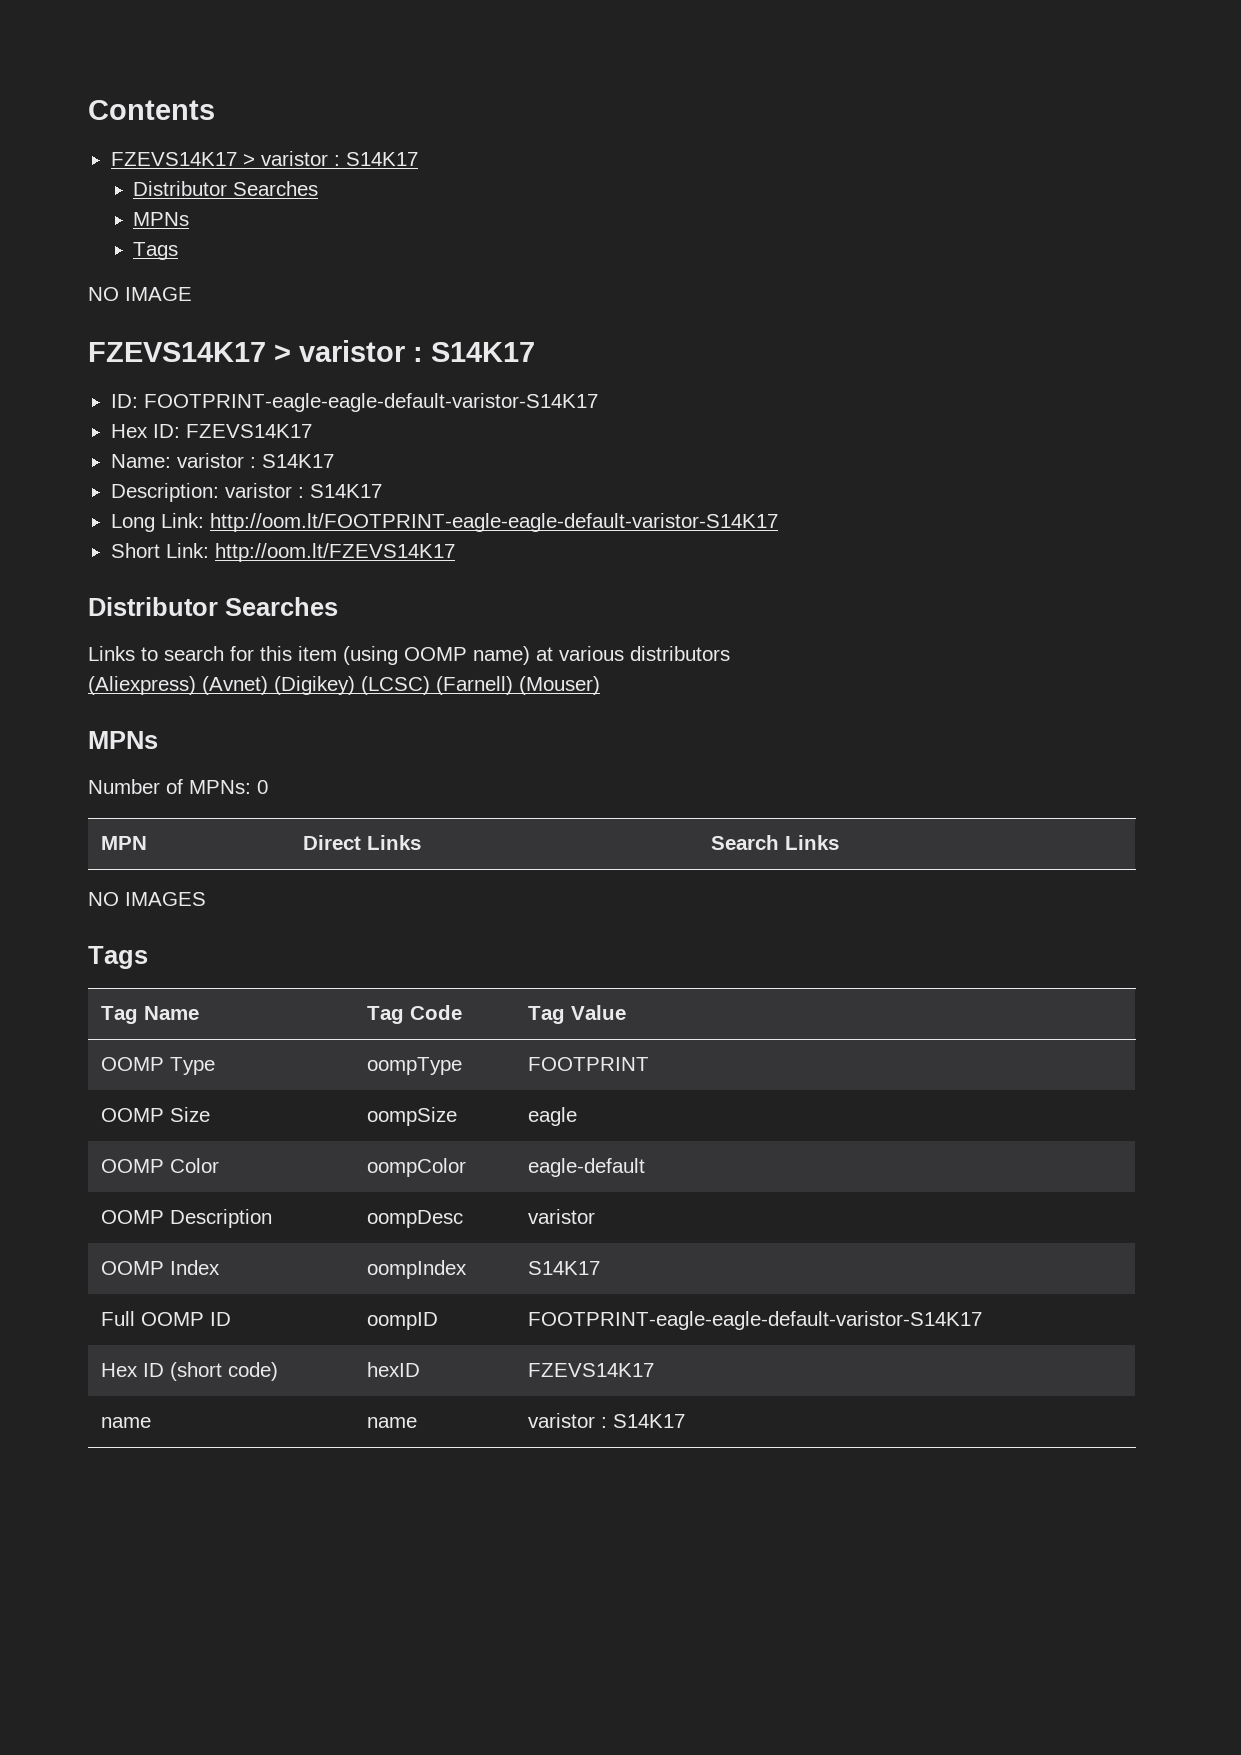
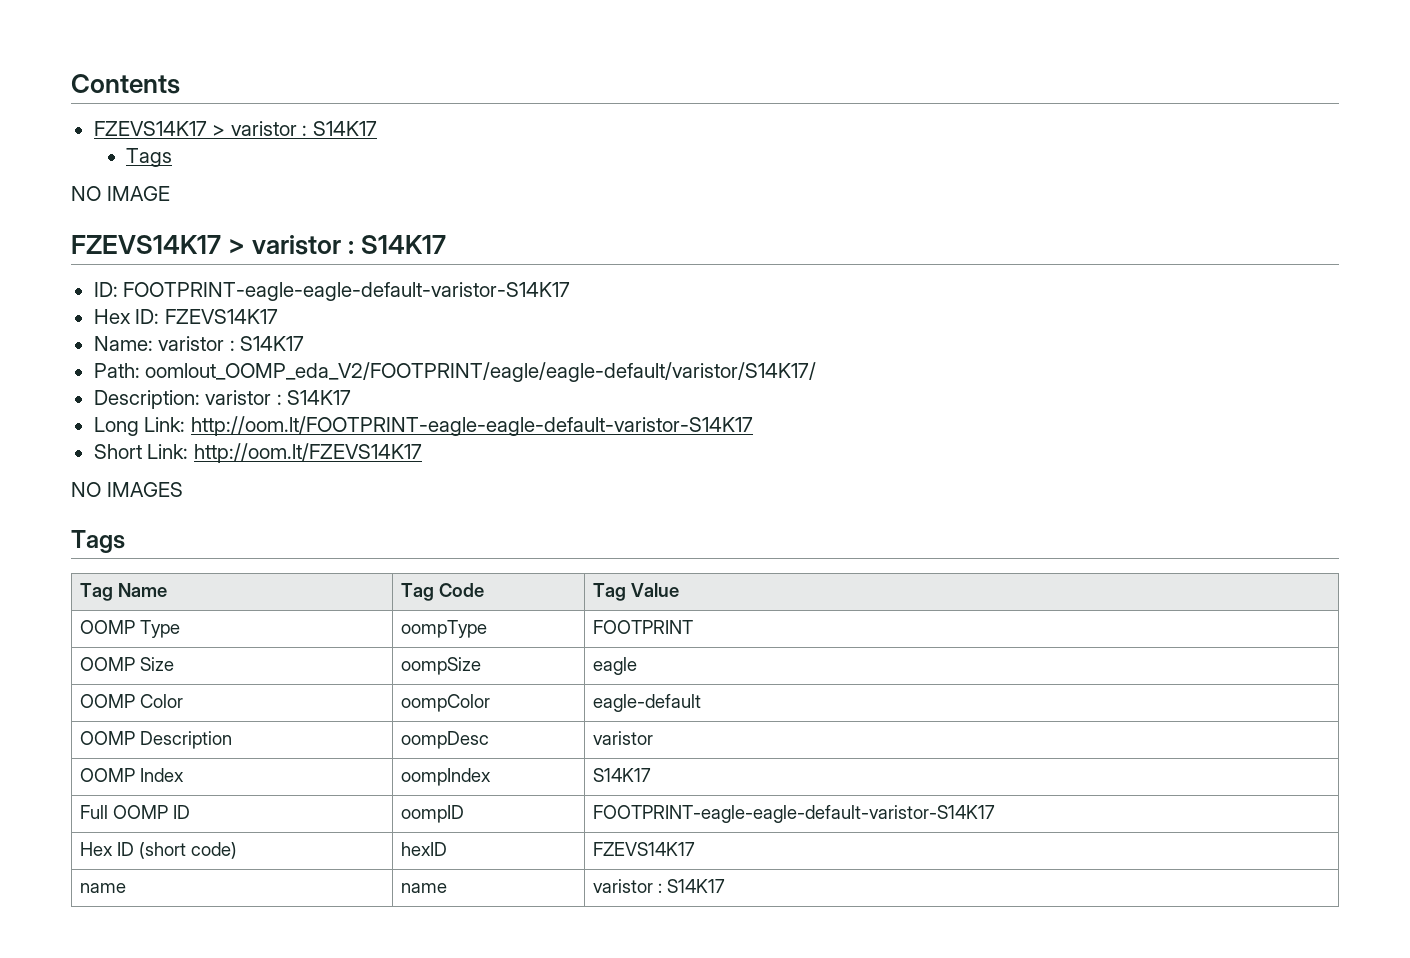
[133,181,319,196] [133,212,190,226] // Distributor Searches // MPNs -> (377, 128) none
(334, 461) none -> [93,362,817,382] // Path: oomlout_OOMP_eda_V2/FOOTPRINT/eagle/eagle-default/varistor/S14K17/
[88,597,338,616] [88,646,730,665] [88,676,600,695] [88,731,158,749] [88,779,268,794] [100,836,147,850] [302,835,421,850] [710,835,839,850] // Distributor Searches // Links to search for this item (using OOMP name) at various distributors // (Aliexpress) (Avnet) (Digikey) (LCSC) (Farnell) (Mouser) // MPNs // Number of MPNs: 0 // MPN | Direct Links | Search Links -> (422, 453) none

